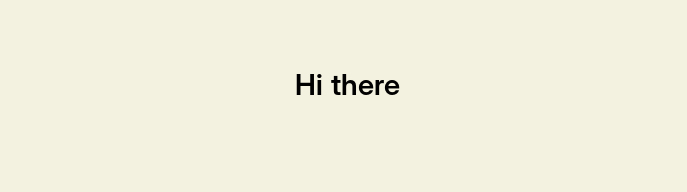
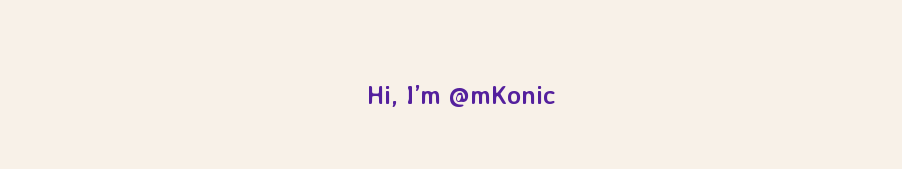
[295,74,400,95] Hi there -> [366,85,556,107] Hi, I’m @mKonic

